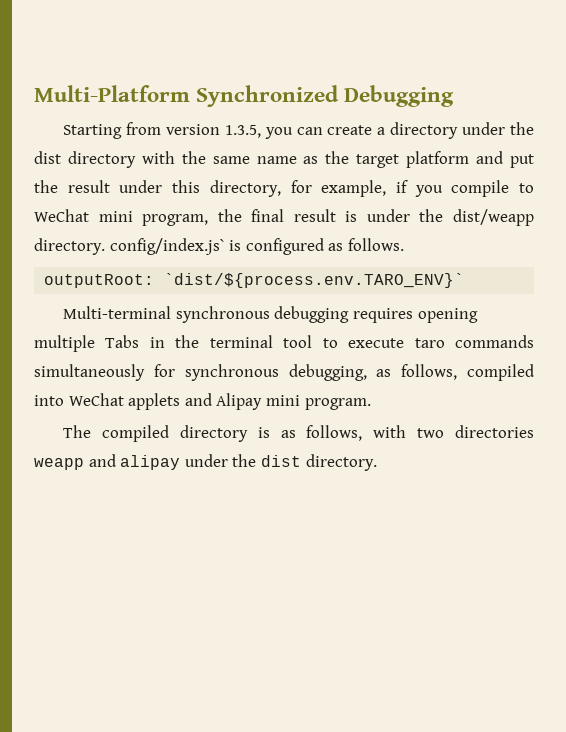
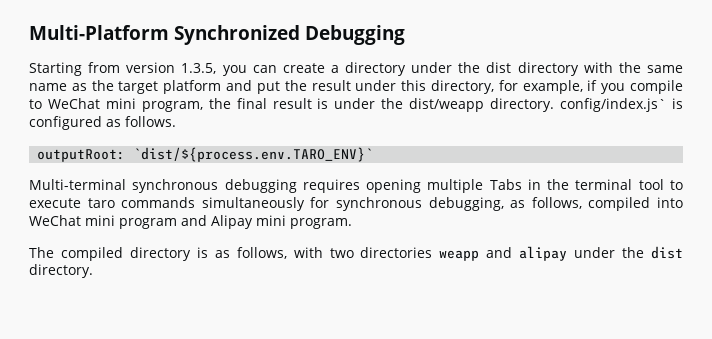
[128,393,181,410] applets -> [85,215,177,229] mini program

